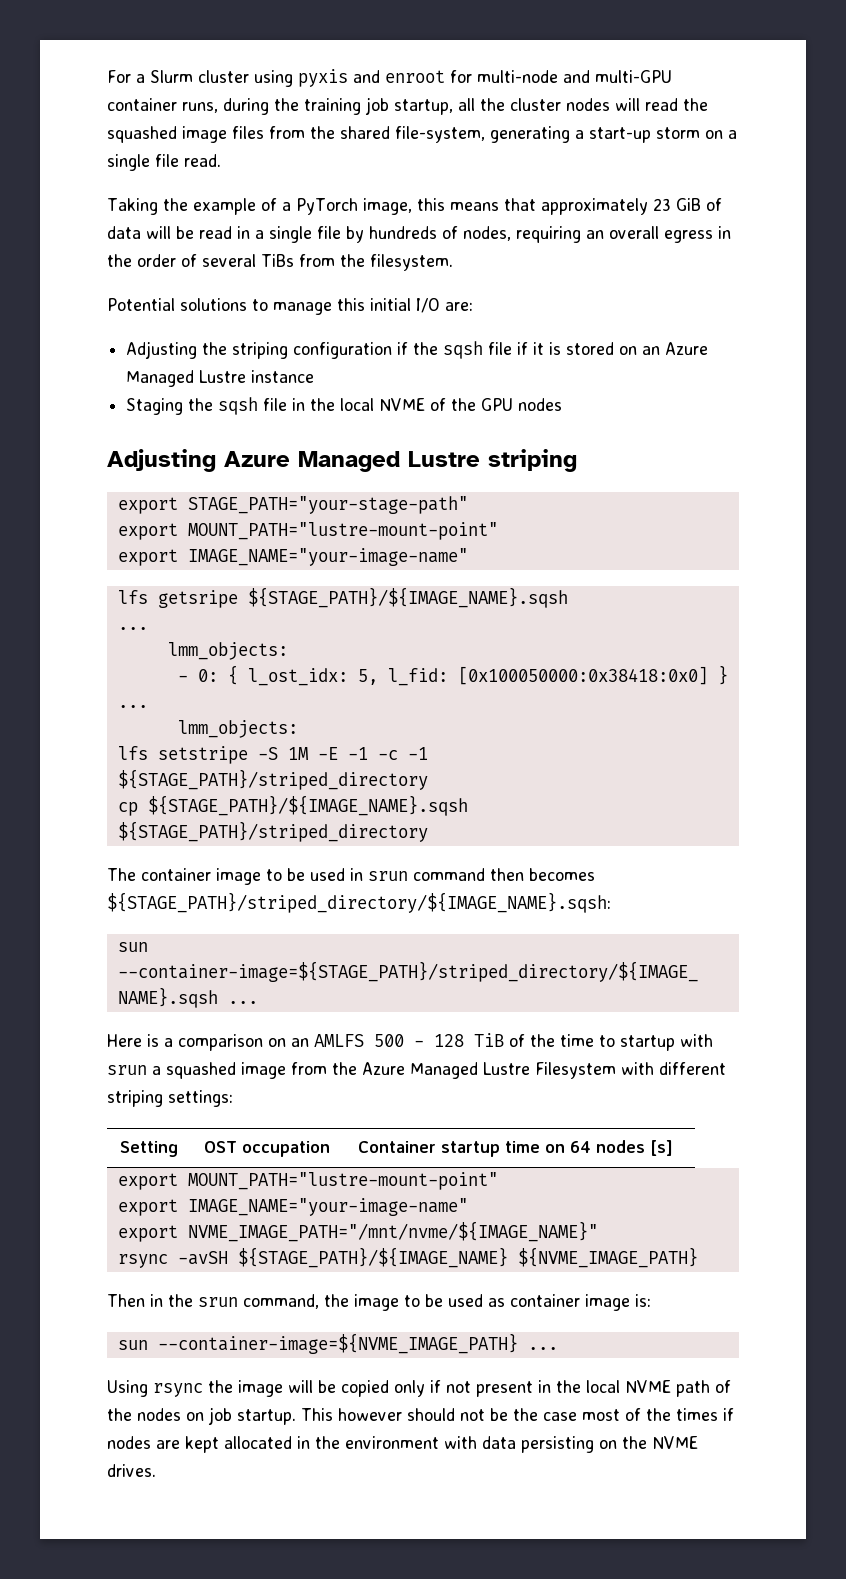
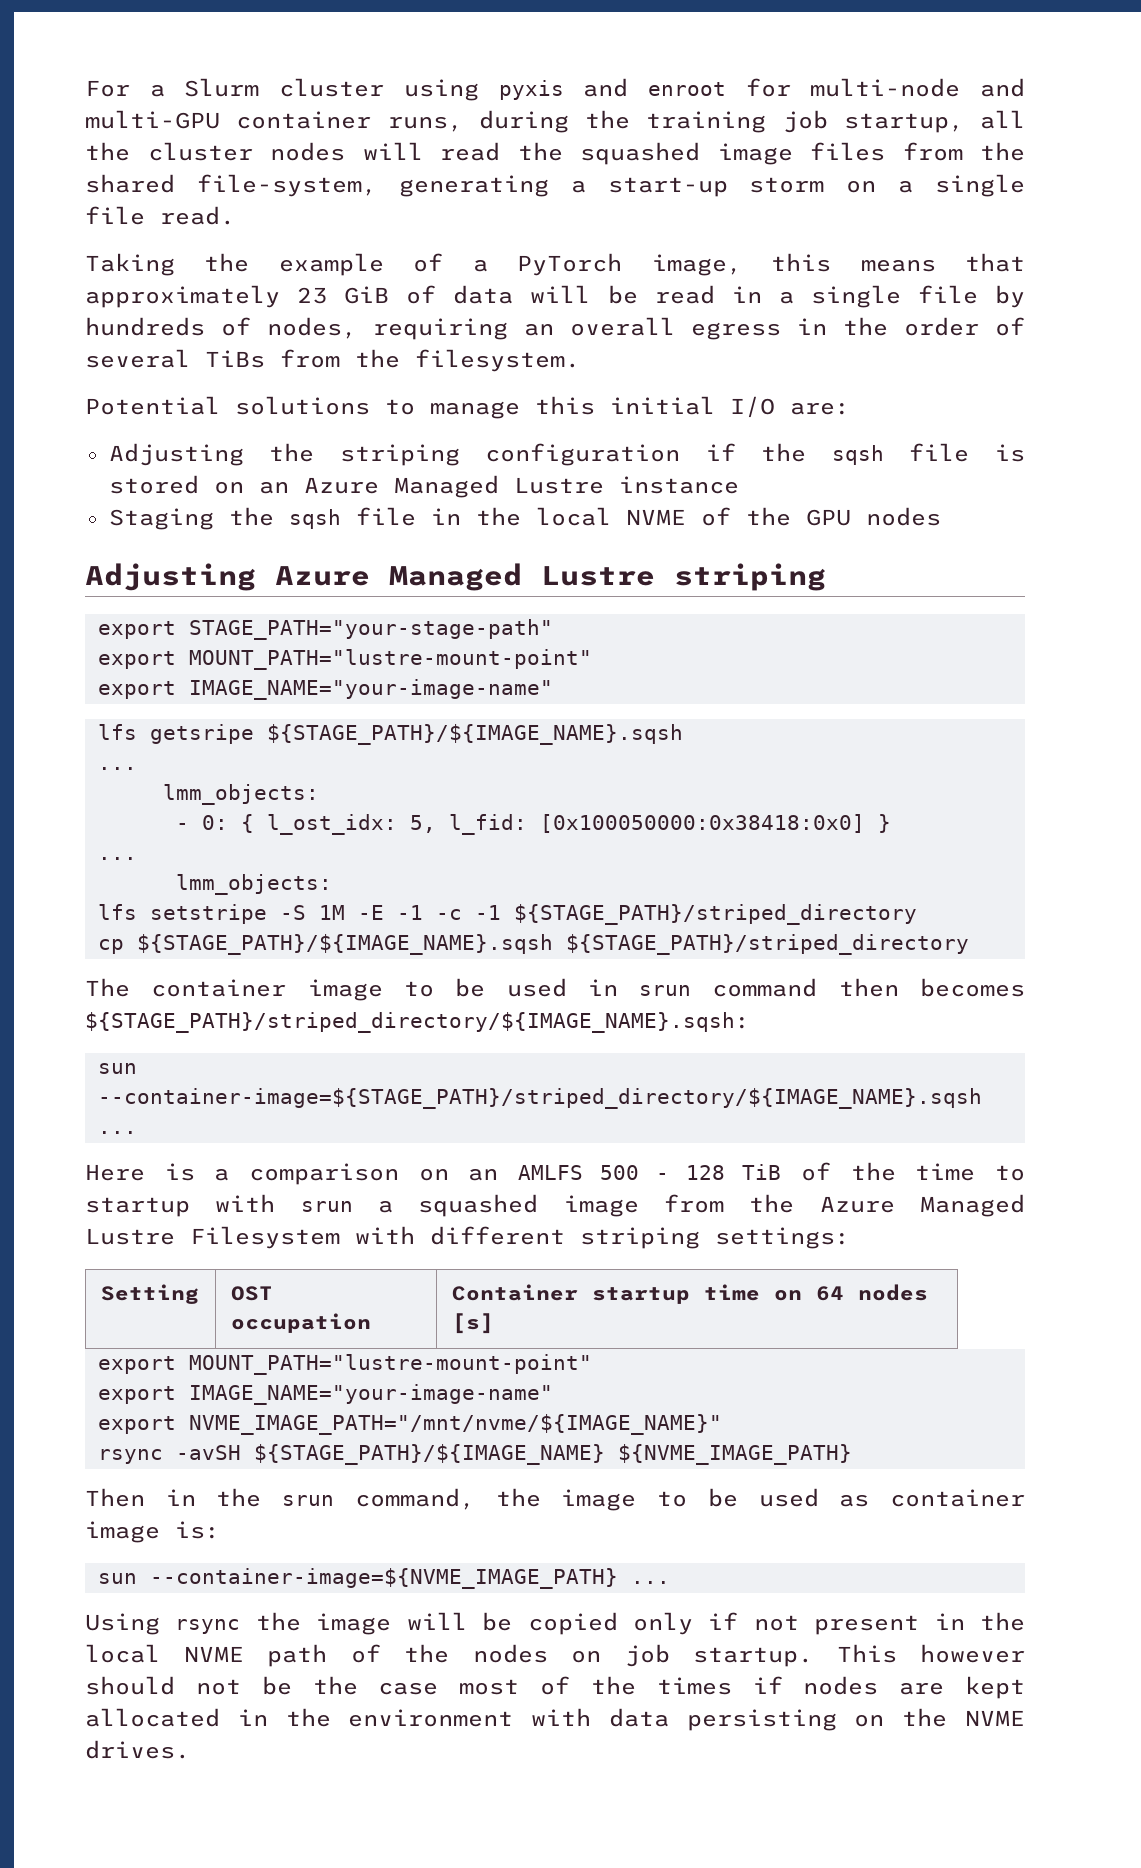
[517,342,545,355] if it -> (970, 452) none

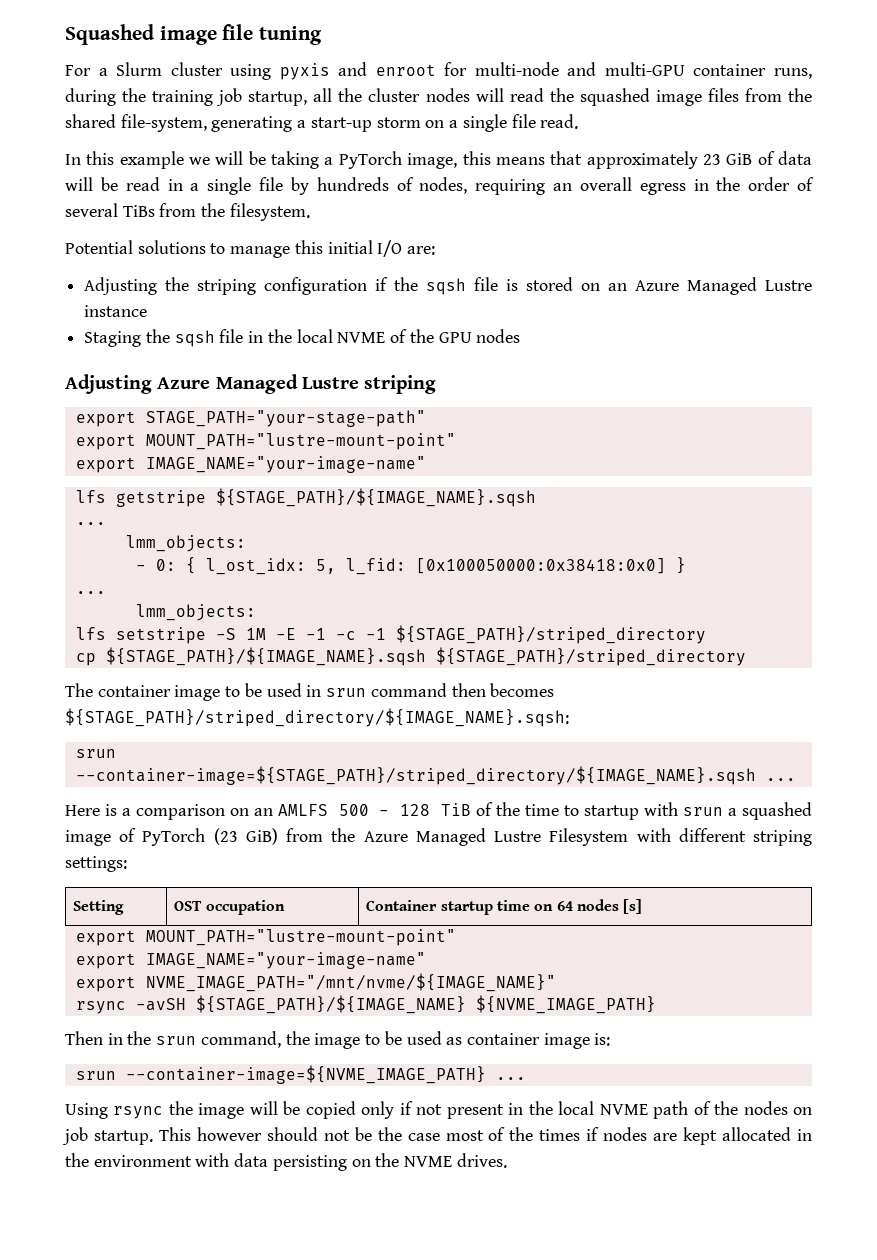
(85, 88) none -> [65,24,322,45] Squashed image file tuning //
[85,253,444,276] Taking the example of -> [65,151,320,169] In this example we will be taking
[149,724,254,744] getsripe -> [115,490,206,507] getstripe
[97,1063,137,1074] sun -> [75,749,116,758] srun
(639, 1206) none -> [119,828,278,846] of PyTorch (23 GiB)
[97,1573,137,1584] sun -> [75,1071,116,1080] srun

